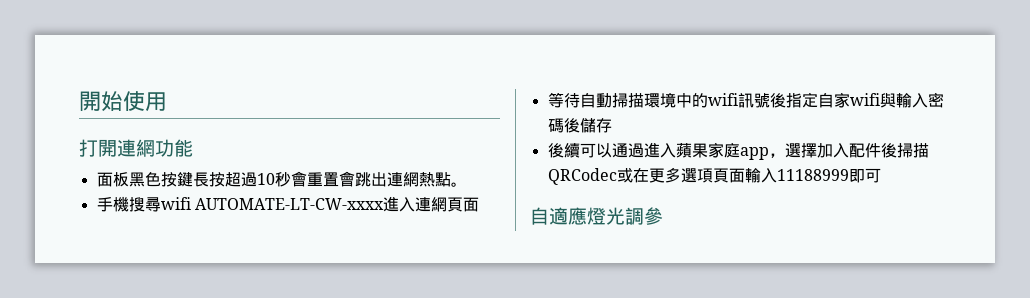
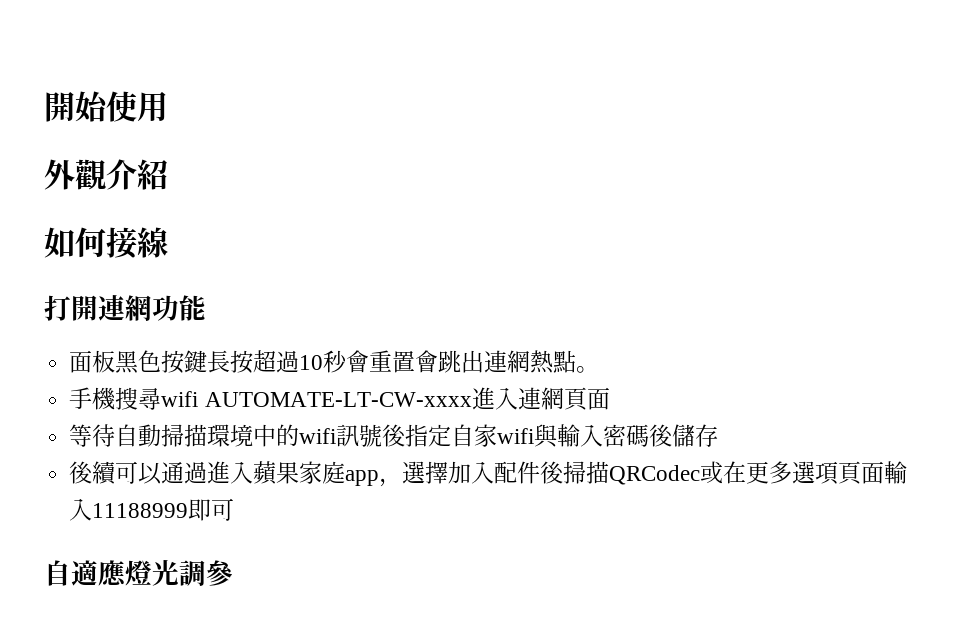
(167, 101) none -> [44,159,168,190] [44,227,168,259] // 外觀介紹 // 如何接線

